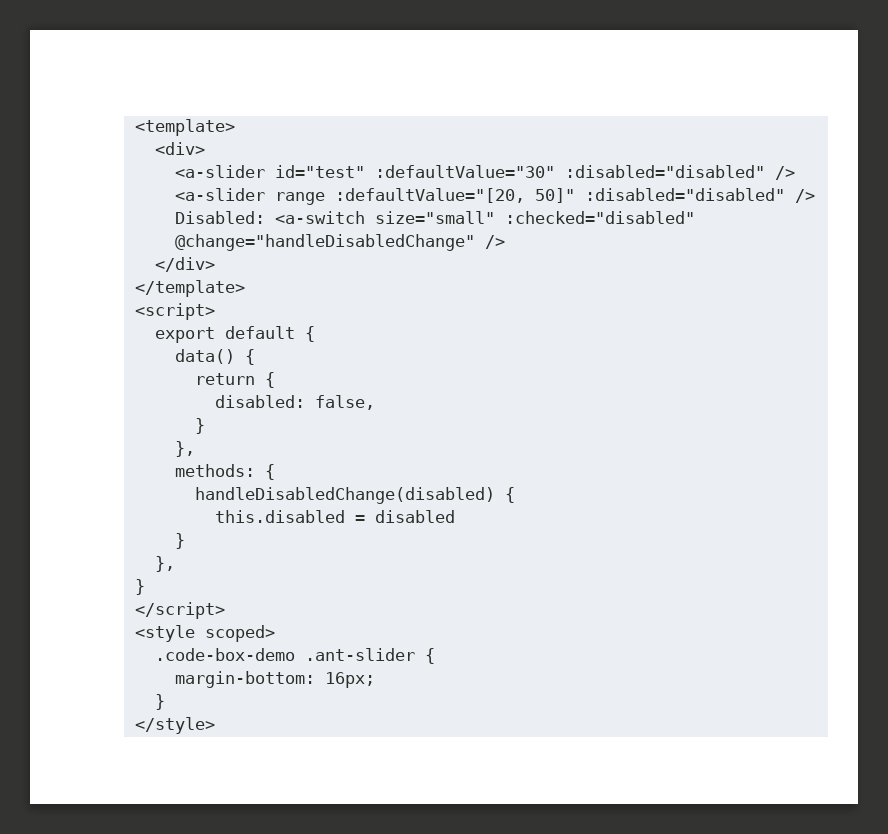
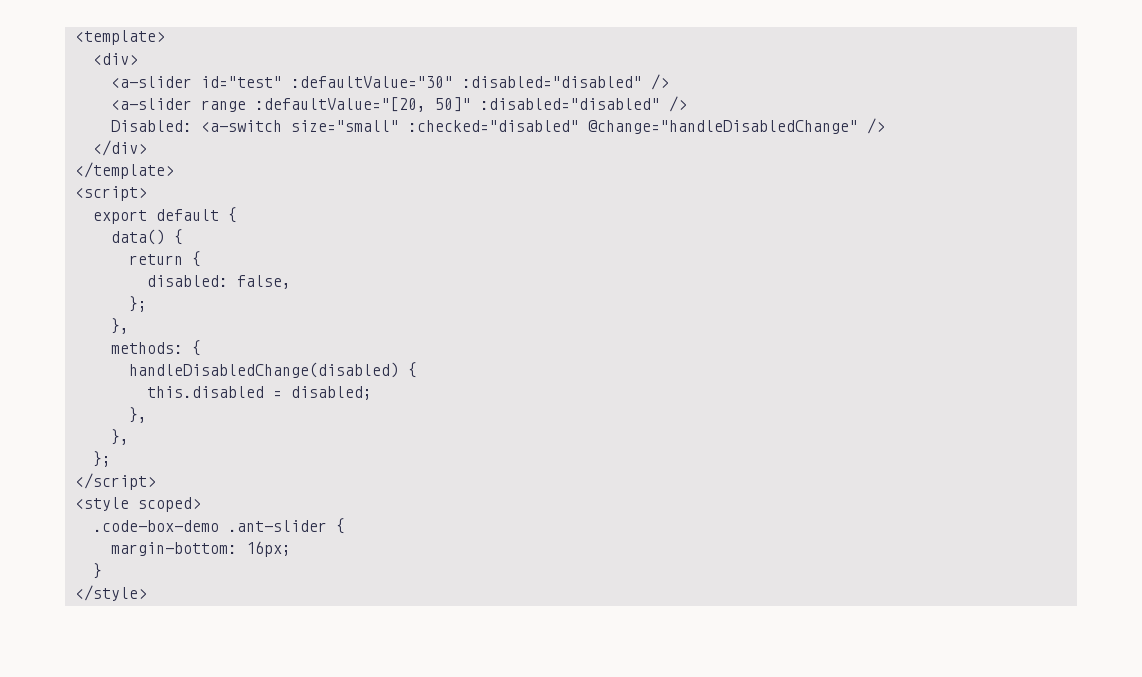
[194,418,205,434] } -> [129,296,148,312] };
[374,510,455,523] [174,533,185,549] [154,556,175,572] [134,579,145,595] disabled // } // }, // } -> [291,386,373,400] [129,407,148,423] [111,429,130,445] [93,451,112,467] disabled; // }, // }, // };

